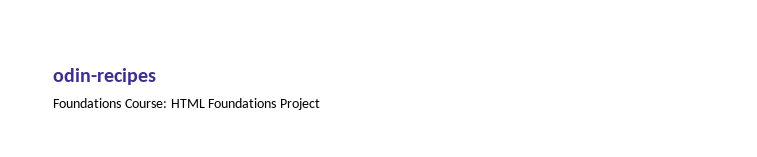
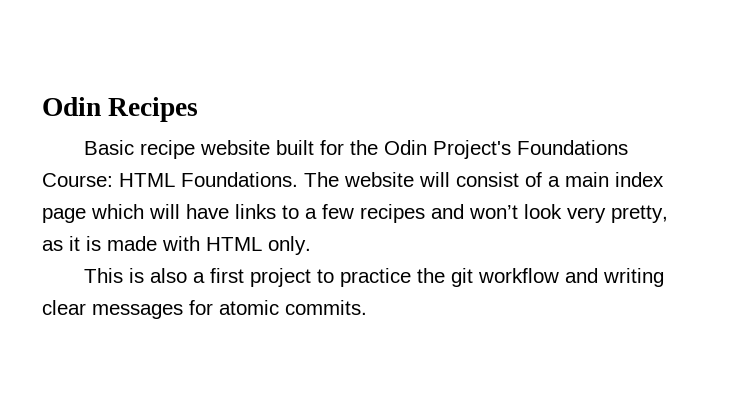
[53,68,156,85] [53,98,321,110] odin-recipes // Foundations Course: HTML Foundations Project -> [42,97,199,122] [84,140,629,159] [42,172,664,187] [42,204,668,223] [42,236,311,255] [84,268,665,287] [42,300,367,319] Odin Recipes // Basic recipe website built for the Odin Project's Foundations Course: HTML Foundations. The website will consist of a main index page which will have links to a few recipes and won’t look very pretty, as it is made with HTML only. // This is also a first project to practice the git workflow and writing clear messages for atomic commits.

